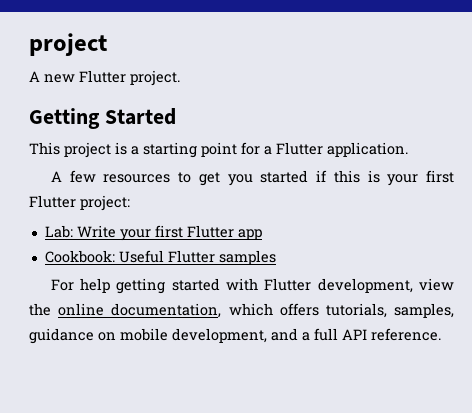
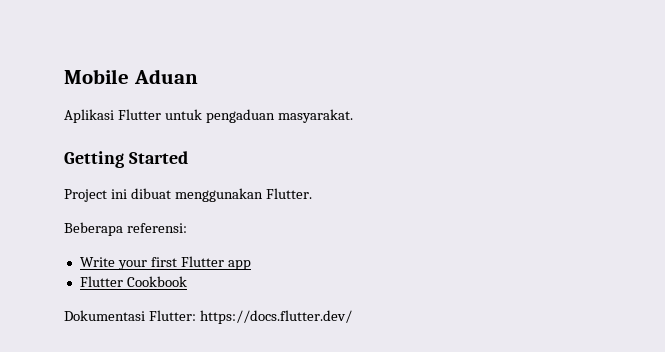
[29,33,107,56] [29,70,180,86] [29,108,176,129] [29,142,408,158] [50,170,454,186] [29,195,130,211] [44,225,73,238] project // A new Flutter project. // Getting Started // This project is a starting point for a Flutter application. // A few resources to get you started if this is your first Flutter project: // Lab: -> [64,69,198,84] [64,109,353,123] [64,151,188,168] [64,188,312,202] [64,222,187,236] Mobile Aduan // Aplikasi Flutter untuk pengaduan masyarakat. // Getting Started // Project ini dibuat menggunakan Flutter. // Beberapa referensi: //
[44,250,276,265] [50,278,454,294] [29,303,454,318] [29,328,441,344] Cookbook: Useful Flutter samples // For help getting started with Flutter development, view the online documentation, which offers tutorials, samples, guidance on mobile development, and a full API reference. -> [79,276,187,287] [64,310,352,324] Flutter Cookbook // Dokumentasi Flutter: https://docs.flutter.dev/

